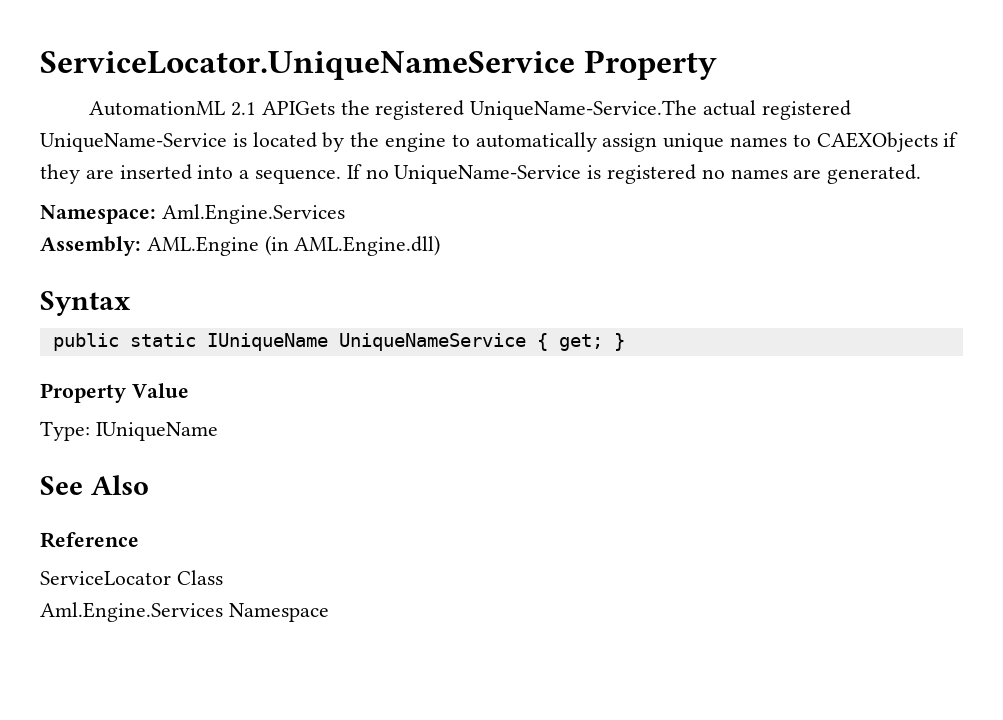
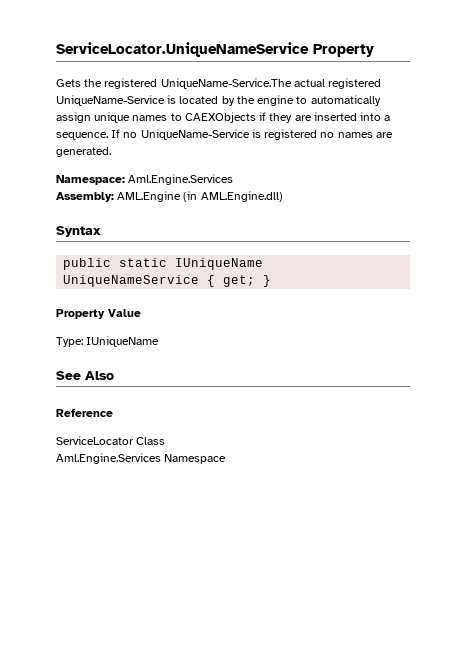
[89,101,335,116] AutomationML 2.1 APIGets -> [56,79,81,87] Gets

